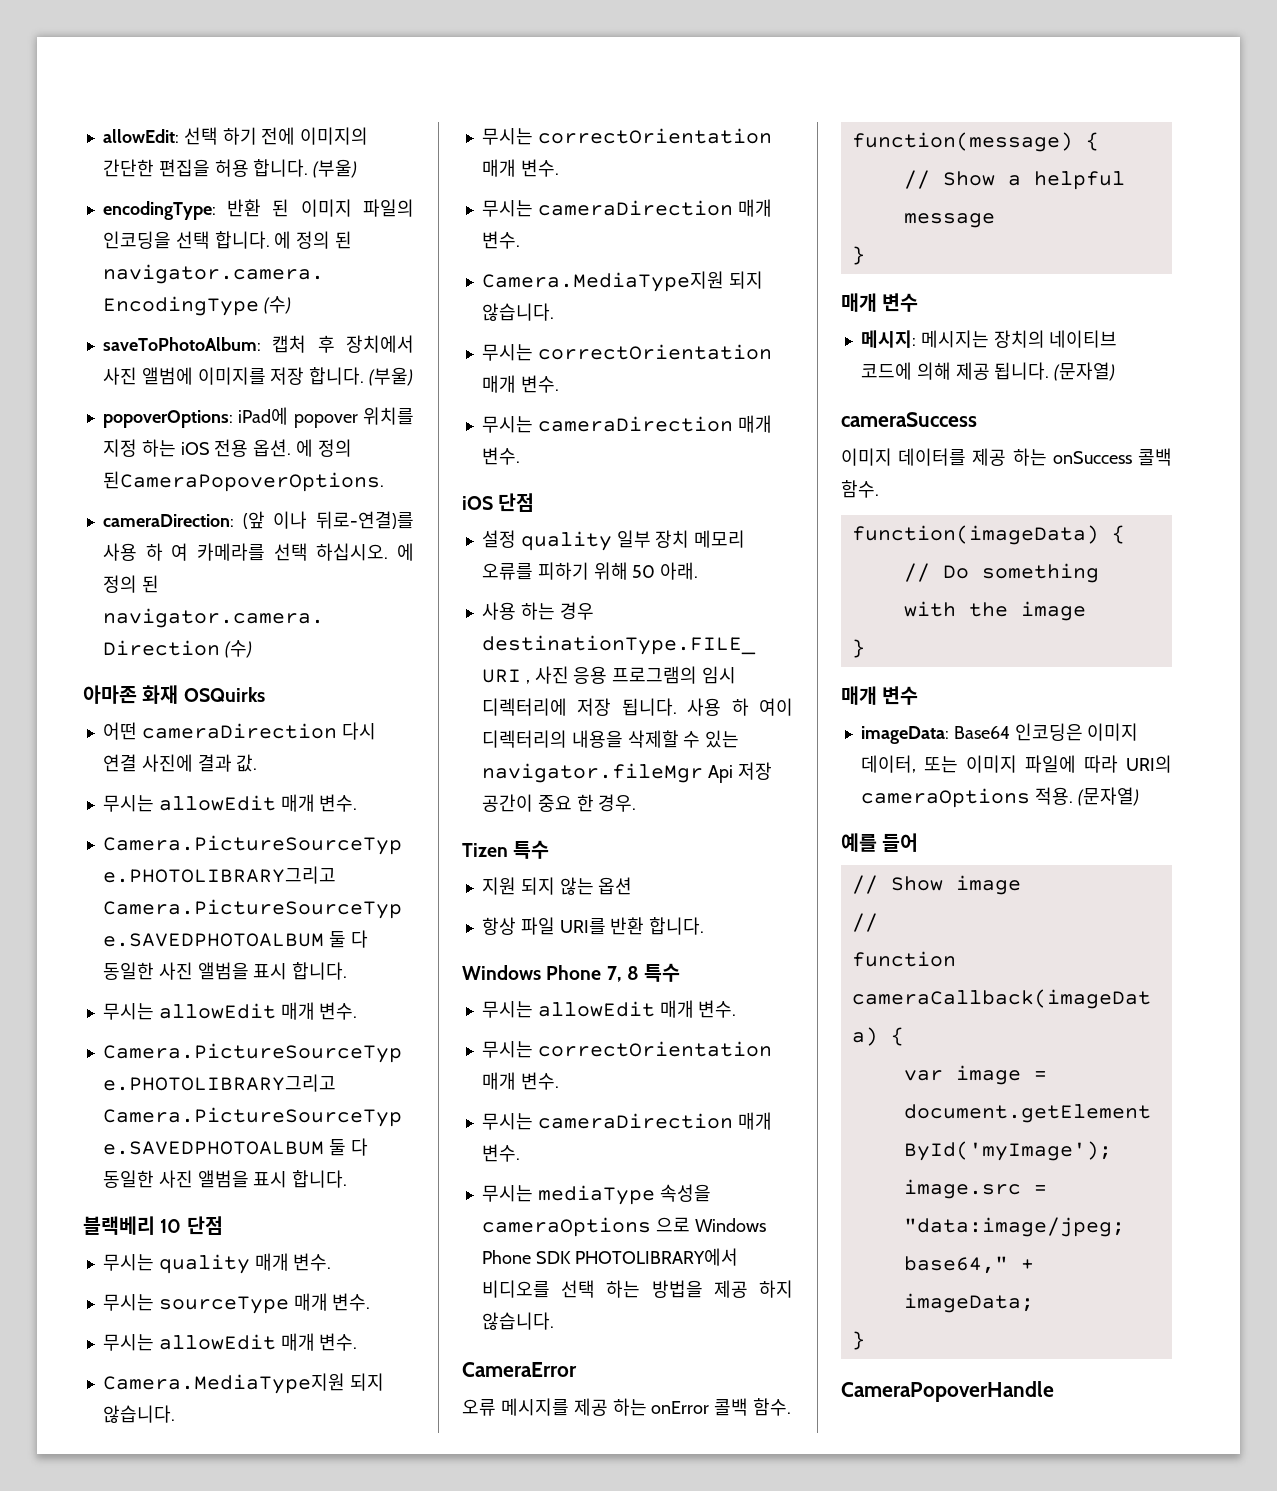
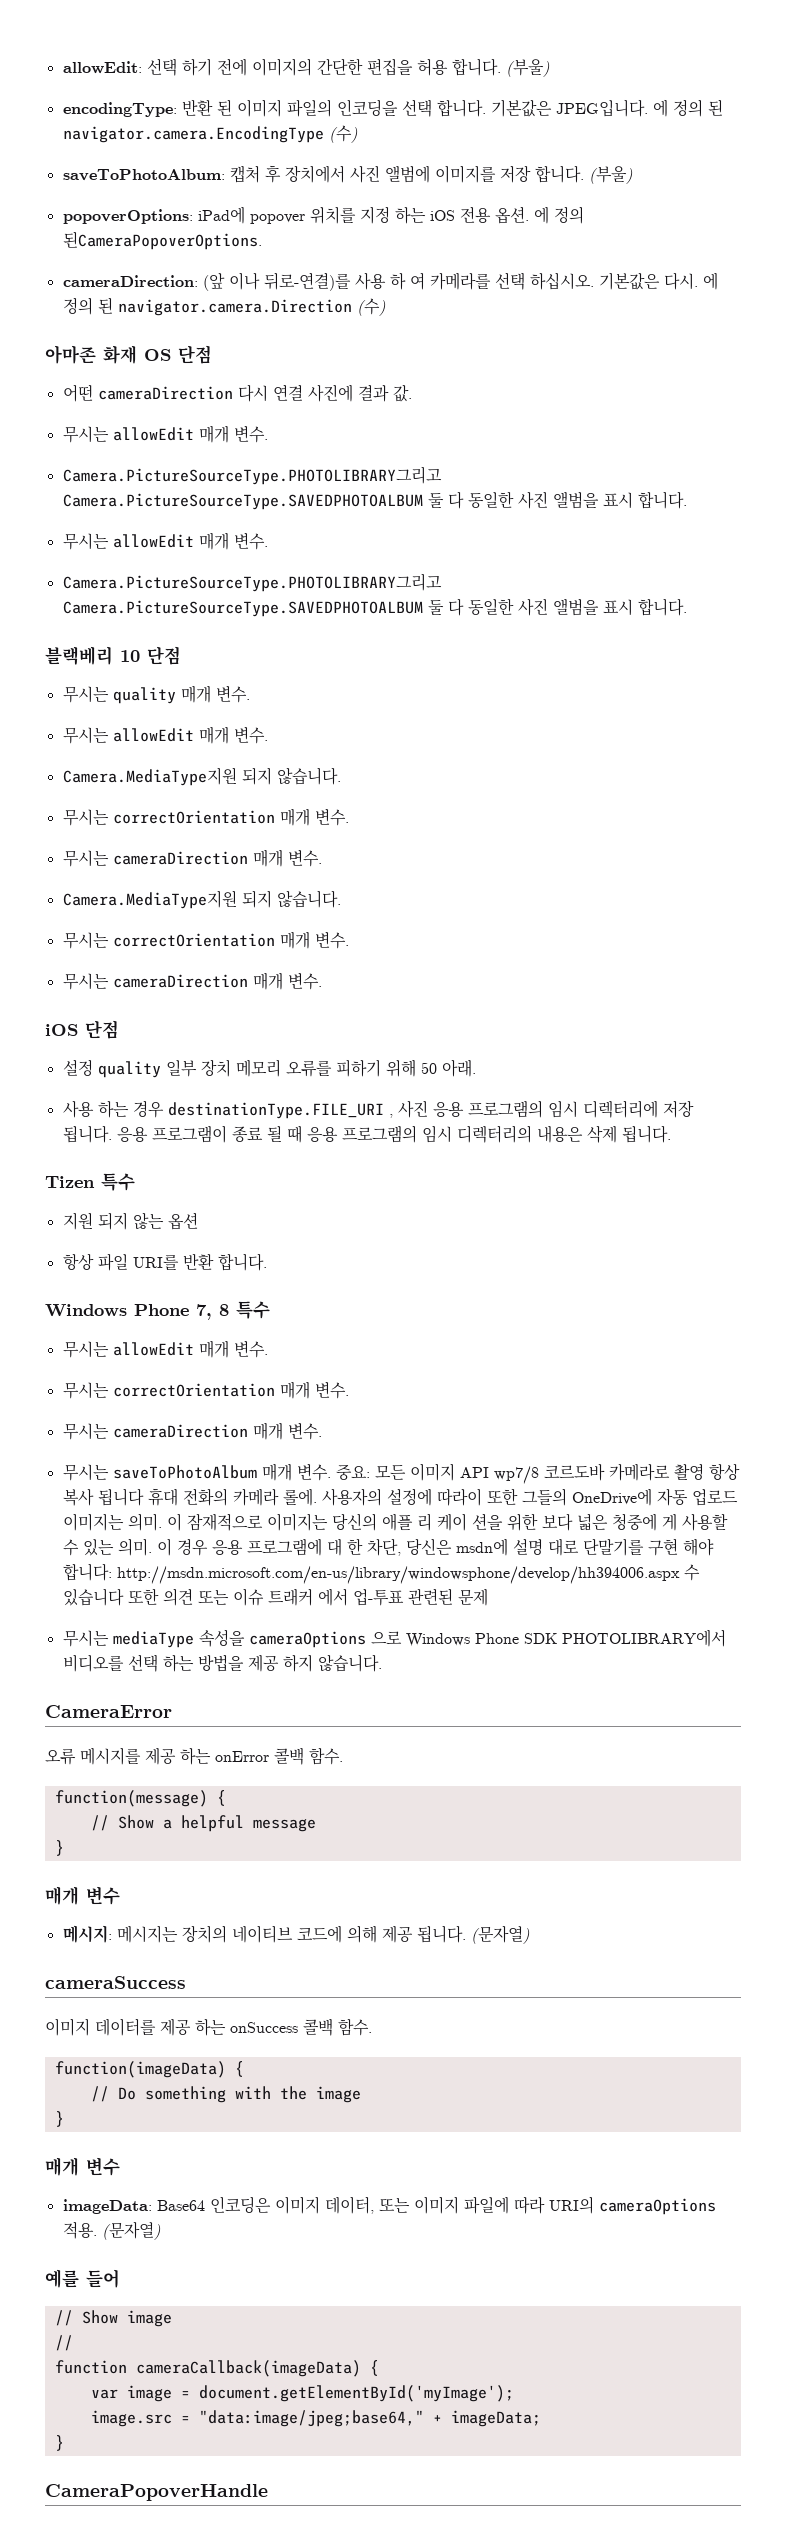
(270, 240) none -> [490,99,648,117] 기본값은 JPEG입니다.
(389, 552) none -> [598,272,698,290] 기본값은 다시.
[183,687,265,702] OSQuirks -> [144,345,212,364] OS 단점
[102,1293,371,1314] // 무시는 sourceType 매개 변수. -> (250, 694) none
[687,698,793,716] [481,730,740,748] [481,762,772,783] [481,794,637,812] 사용 하 여이 디렉터리의 내용을 삭제할 수 있는 navigator.fileMgr Api 저장 공간이 중요 한 경우. -> [116,1125,671,1143] 응용 프로그램이 종료 될 때 응용 프로그램의 임시 디렉터리의 내용은 삭제 됩니다.
(520, 1153) none -> [62,1463,740,1484] [62,1488,738,1506] [62,1513,728,1531] [62,1538,714,1556] [62,1563,700,1584] [62,1588,488,1606] // 무시는 saveToPhotoAlbum 매개 변수. 중요: 모든 이미지 API wp7/8 코르도바 카메라로 촬영 항상 복사 됩니다 휴대 전화의 카메라 롤에. 사용자의 설정에 따라이 또한 그들의 OneDrive에 자동 업로드 이미지는 의미. 이 잠재적으로 이미지는 당신의 애플 리 케이 션을 위한 보다 넓은 청중에 게 사용할 수 있는 의미. 이 경우 응용 프로그램에 대 한 차단, 당신은 msdn에 설명 대로 단말기를 구현 해야 합니다: http://msdn.microsoft.com/en-us/library/windowsphone/develop/hh394006.aspx 수 있습니다 또한 의견 또는 이슈 트래커 에서 업-투표 관련된 문제

